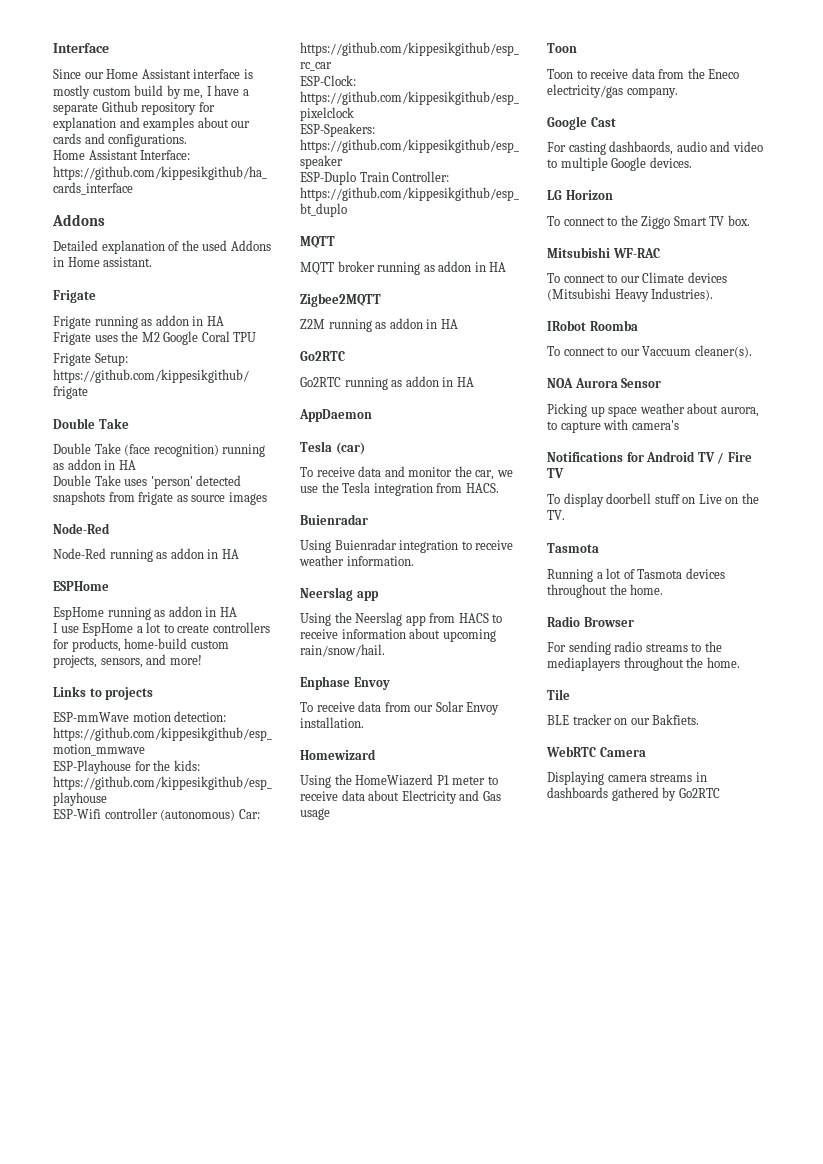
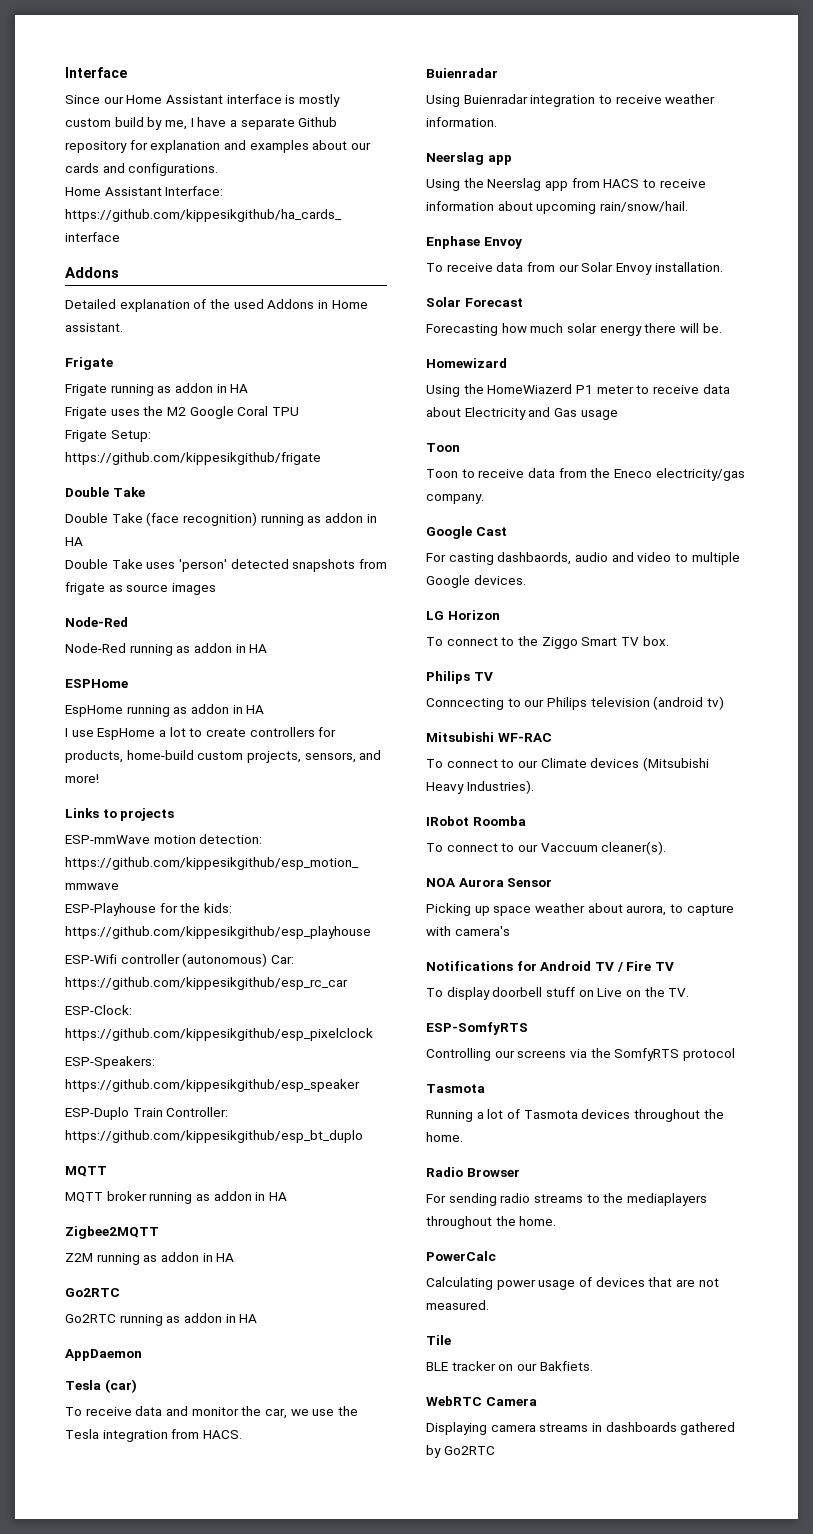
(364, 722) none -> [426,297,523,307] [426,323,722,336] // Solar Forecast // Forecasting how much solar energy there will be.
(750, 220) none -> [426,671,493,684] [426,696,724,710] // Philips TV // Conncecting to our Philips television (android tv)
(565, 515) none -> [426,1022,528,1035] [426,1048,735,1061] // ESP-SomfyRTS // Controlling our screens via the SomfyRTS protocol
(740, 662) none -> [426,1251,496,1261] [426,1277,719,1290] [426,1300,489,1310] // PowerCalc // Calculating power usage of devices that are not measured.

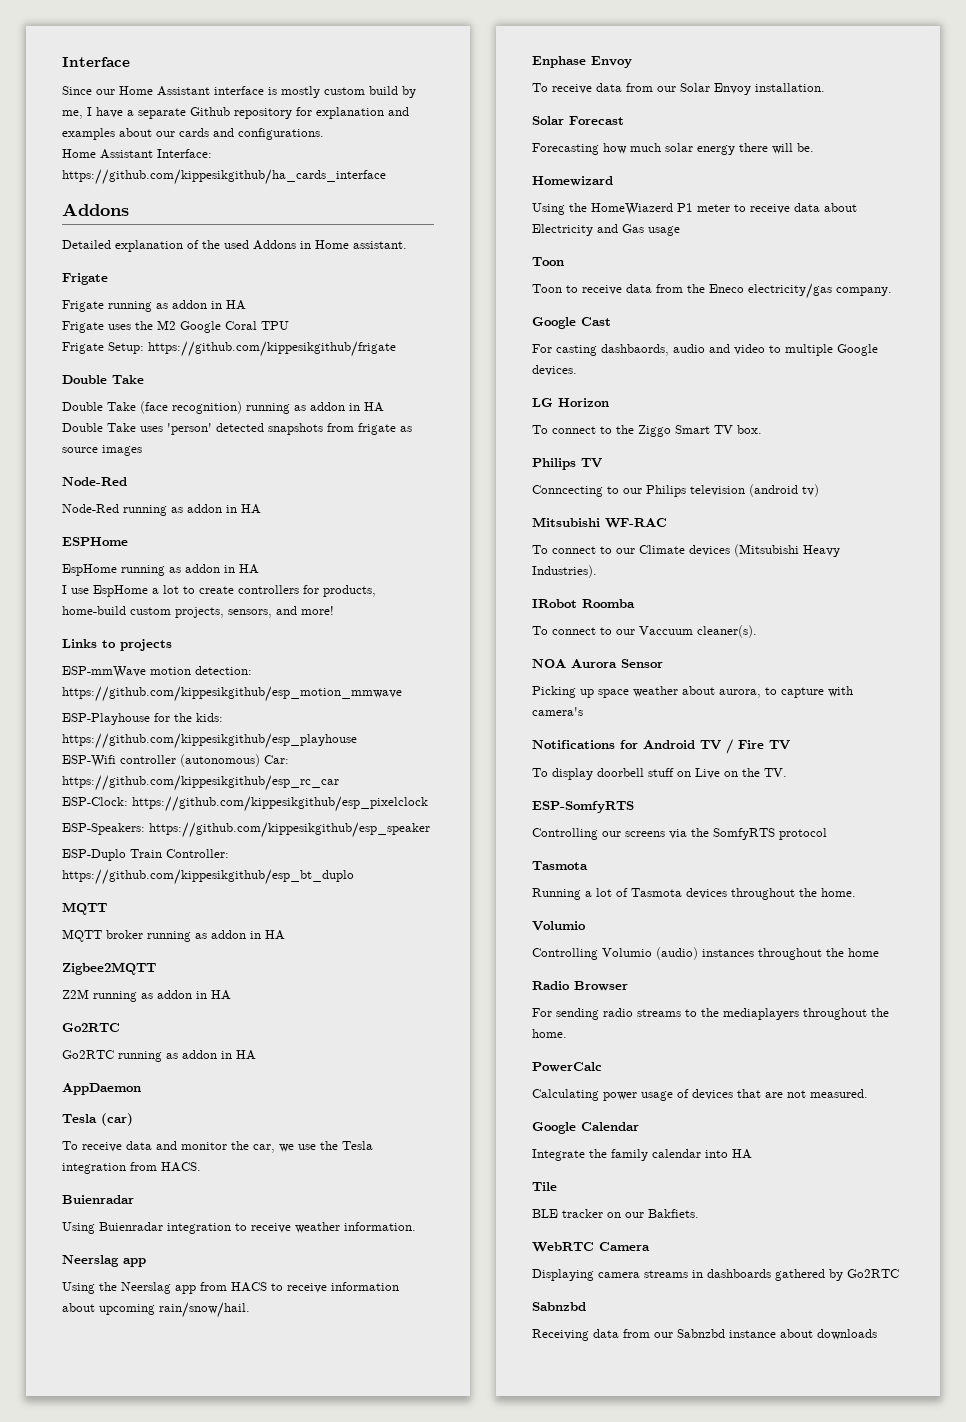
(463, 1137) none -> [532,921,586,931] [532,947,879,960] // Volumio // Controlling Volumio (audio) instances throughout the home
(489, 1305) none -> [532,1122,639,1134] [532,1149,752,1161] // Google Calendar // Integrate the family calendar into HA
(495, 1450) none -> [532,1302,586,1311] [532,1329,877,1341] // Sabnzbd // Receiving data from our Sabnzbd instance about downloads

